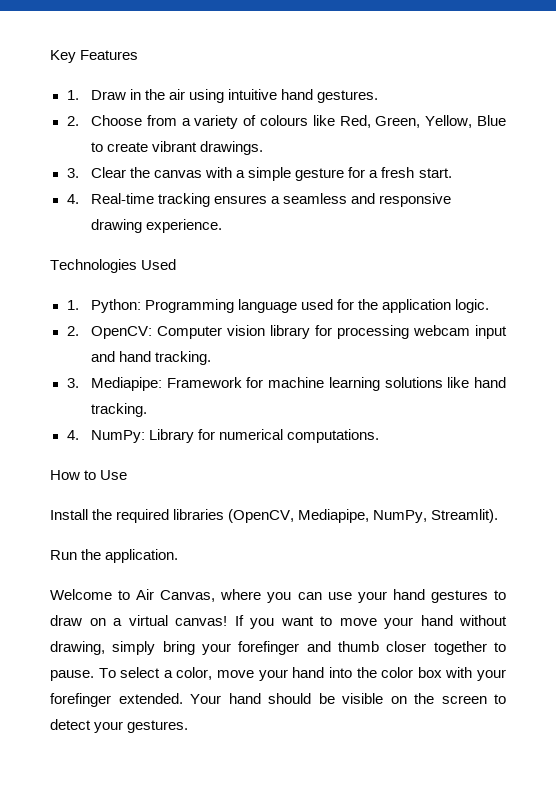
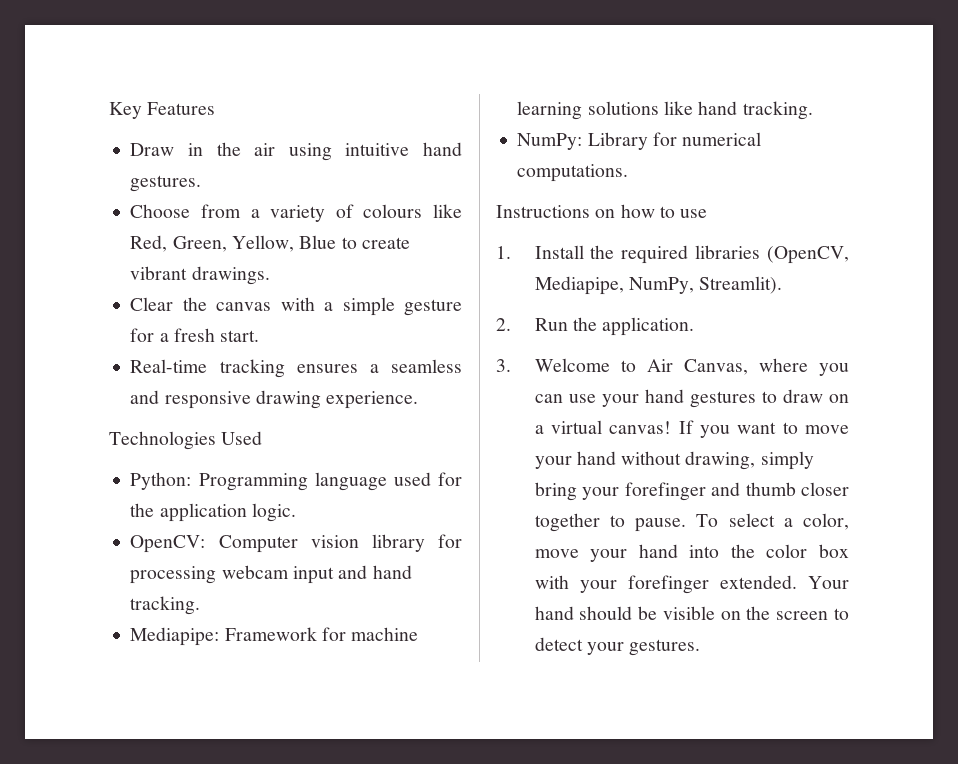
[66,90,79,100] 1. -> (216, 108) none
[66,116,79,126] 2. -> (202, 183) none
[66,168,79,178] 3. -> (270, 275) none
[66,194,79,204] 4. -> (260, 336) none
[66,300,79,310] 1. -> (263, 438) none
[66,326,79,336] 2. -> (296, 512) none
[66,378,79,388] 3. -> (201, 605) none
[66,430,79,440] 4. -> (813, 110) none
[50,470,128,480] How to Use // -> [496,204,708,218] [496,246,511,259] Instructions on how to use // 1.
(499, 516) none -> [496,318,511,331] 2.
(179, 556) none -> [496,359,511,372] 3.

